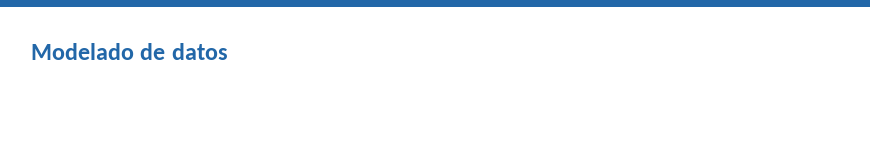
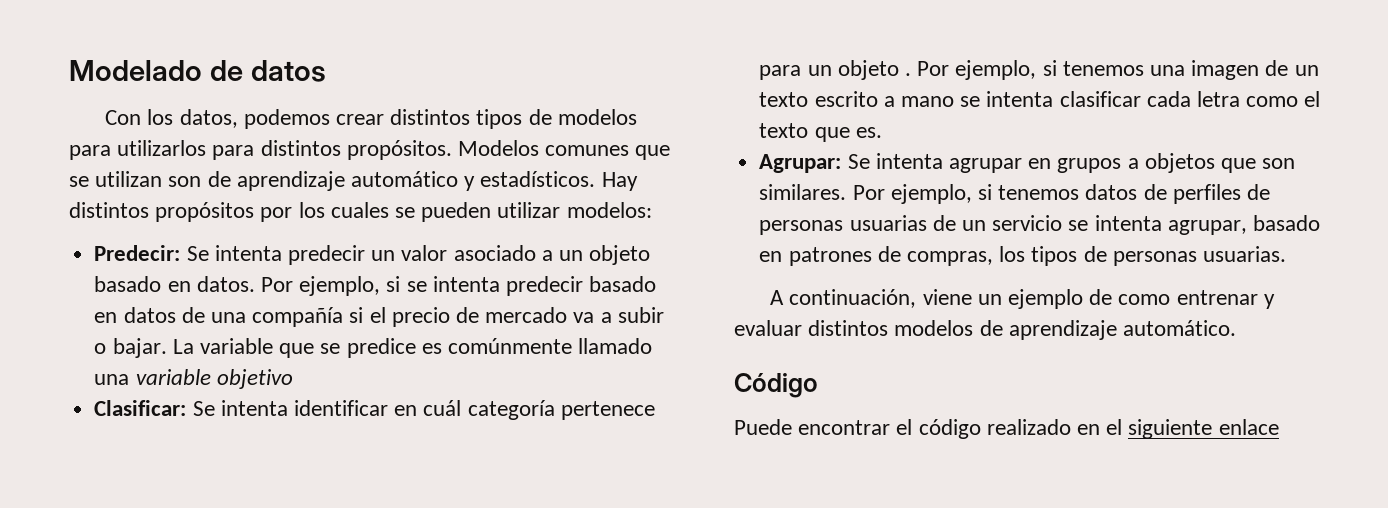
(228, 51) none -> [105,109,637,129] [69,140,671,160] [69,171,638,191] [69,202,652,222] [94,245,651,265] [94,276,657,296] [94,307,664,327] [94,338,653,358] [94,369,293,389] [94,400,655,420] [759,60,1319,80] [759,91,1321,107] [759,123,882,142] [759,153,1296,173] [759,184,1270,204] [759,215,1320,235] [759,246,1286,266] [770,289,1275,309] [734,320,1237,340] [734,373,818,398] [734,419,1279,439] // Con los datos, podemos crear distintos tipos de modelos para utilizarlos para distintos propósitos. Modelos comunes que se utilizan son de aprendizaje automático y estadísticos. Hay distintos propósitos por los cuales se pueden utilizar modelos: // Predecir: Se intenta predecir un valor asociado a un objeto basado en datos. Por ejemplo, si se intenta predecir basado en datos de una compañía si el precio de mercado va a subir o bajar. La variable que se predice es comúnmente llamado una variable objetivo // Clasificar: Se intenta identificar en cuál categoría pertenece para un objeto . Por ejemplo, si tenemos una imagen de un texto escrito a mano se intenta clasificar cada letra como el texto que es. // Agrupar: Se intenta agrupar en grupos a objetos que son similares. Por ejemplo, si tenemos datos de perfiles de personas usuarias de un servicio se intenta agrupar, basado en patrones de compras, los tipos de personas usuarias. // A continuación, viene un ejemplo de como entrenar y evaluar distintos modelos de aprendizaje automático. // Código // Puede encontrar el código realizado en el siguiente enlace

